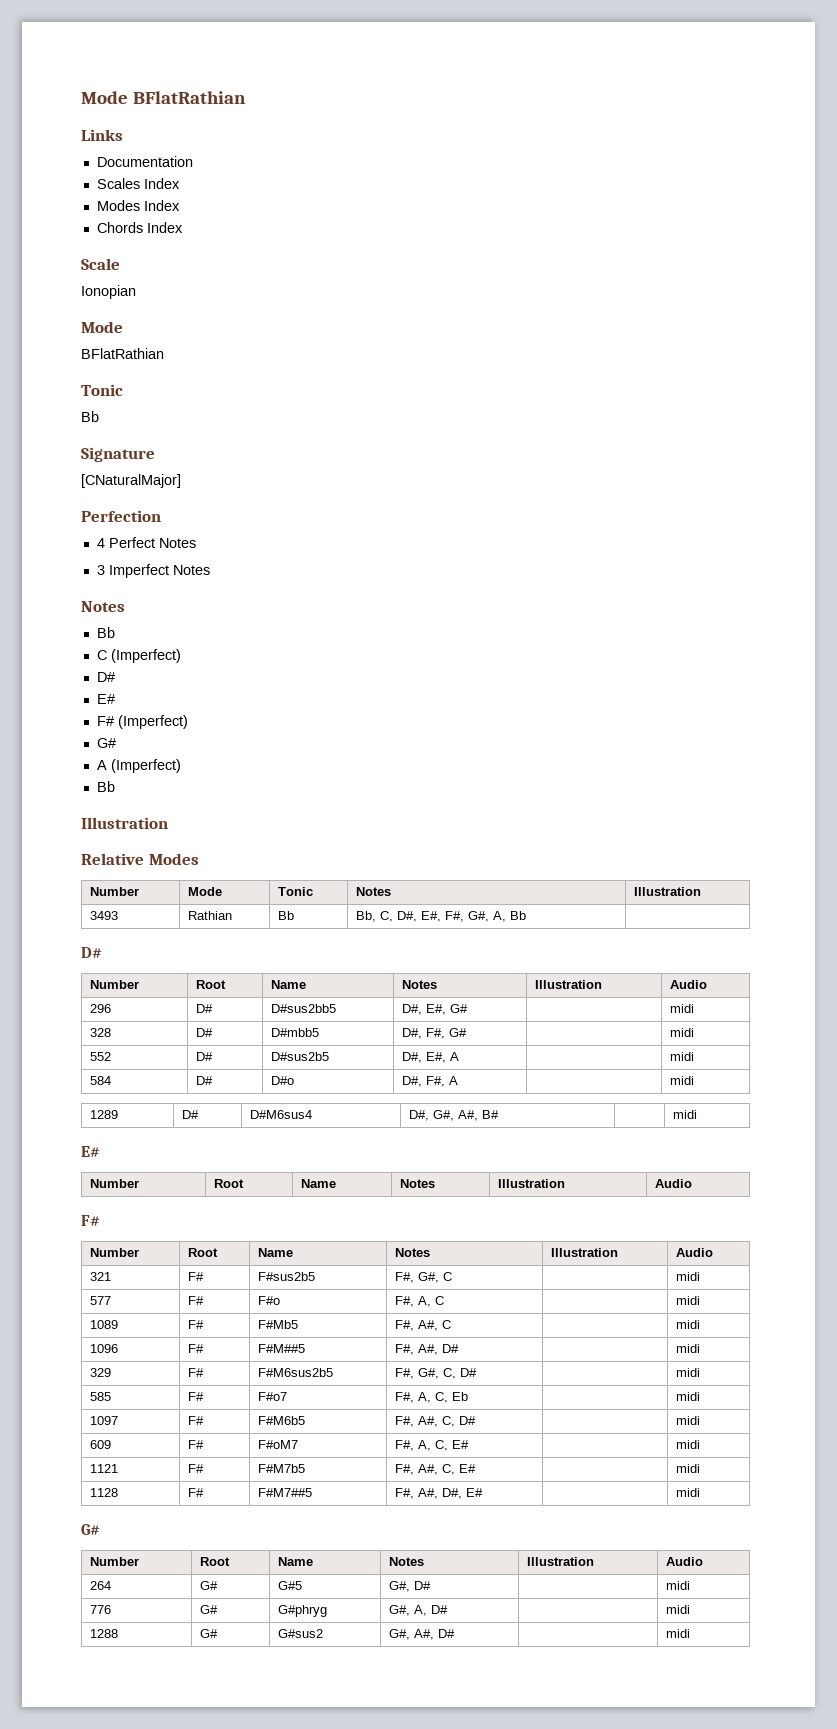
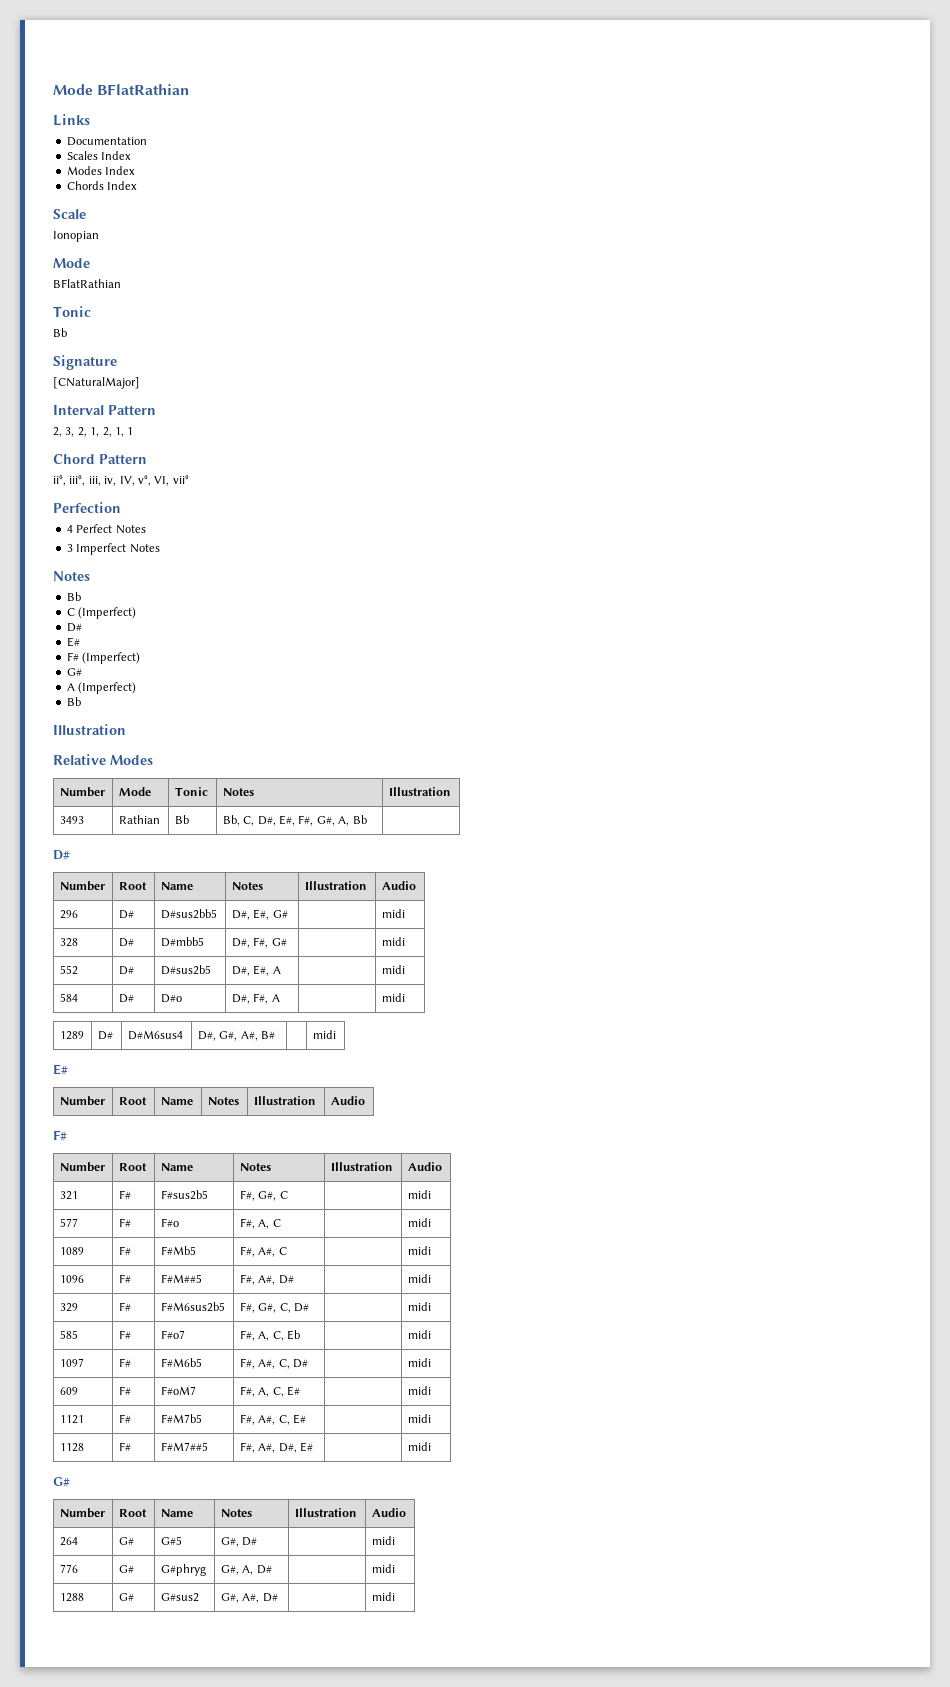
(181, 481) none -> [53,405,156,415] [53,427,134,437] [53,454,147,464] [53,475,189,486] // Interval Pattern // 2, 3, 2, 1, 2, 1, 1 // Chord Pattern // ii⁰, iii⁰, iii, iv, IV, v⁰, VI, vii⁰

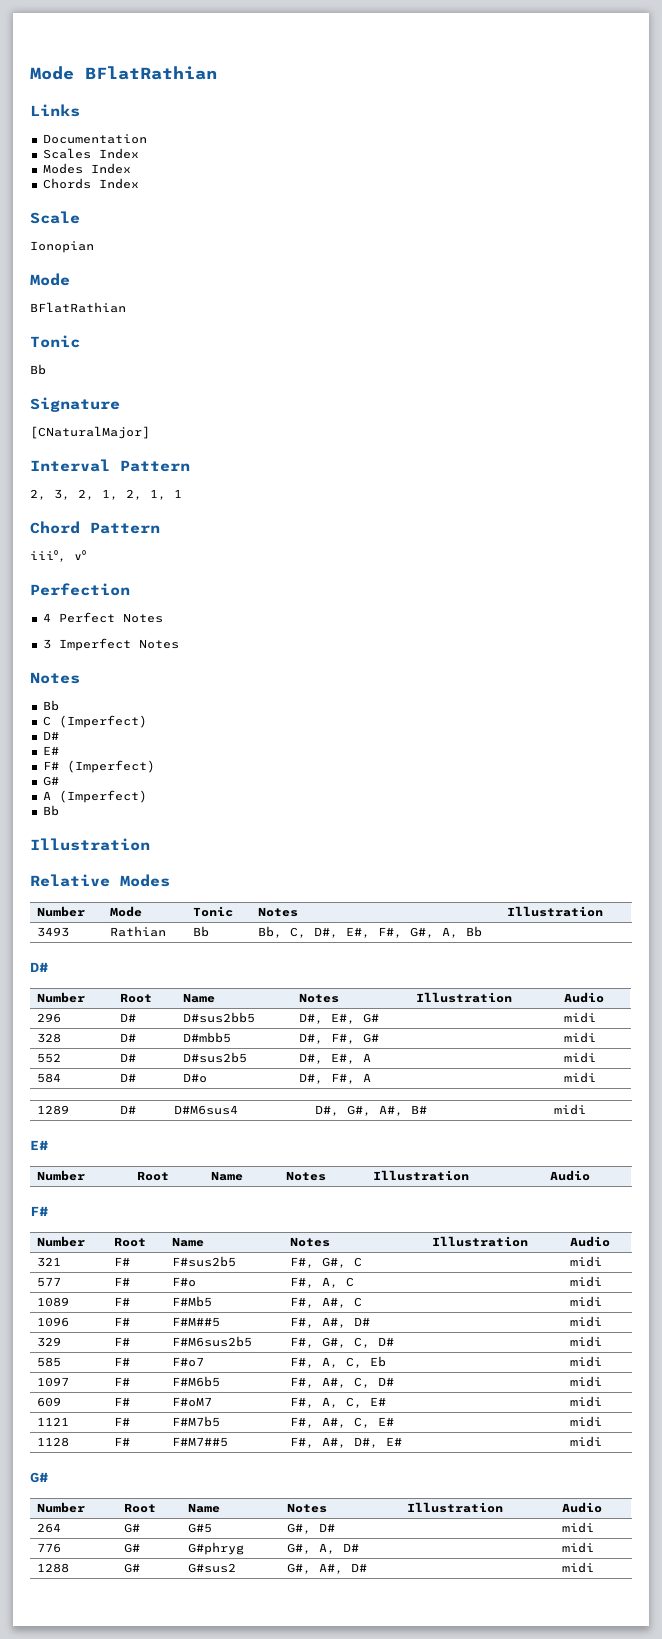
[53,475,189,486] ii⁰, iii⁰, iii, iv, IV, v⁰, VI, vii⁰ -> [30,550,86,562] iii⁰, v⁰

